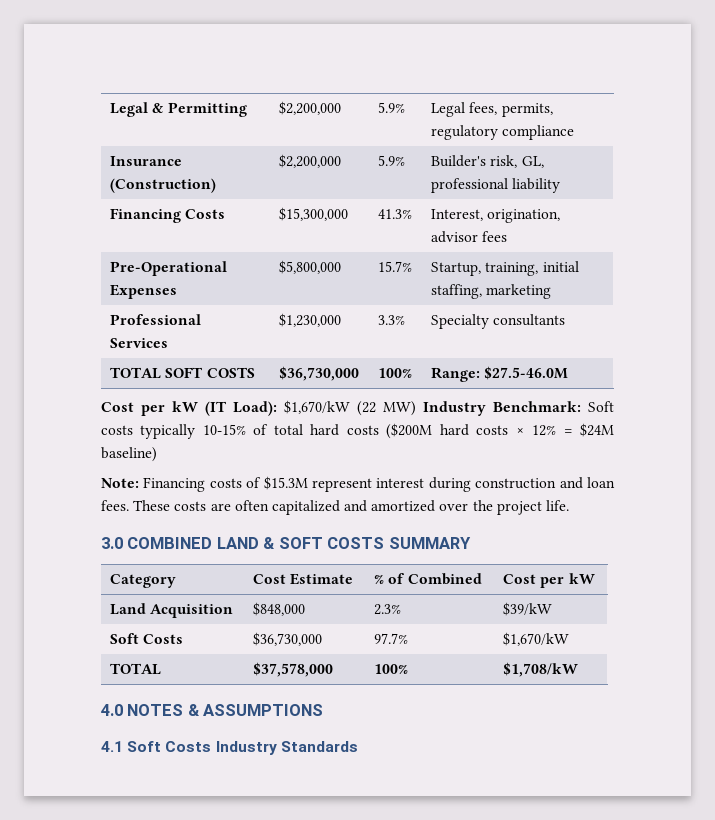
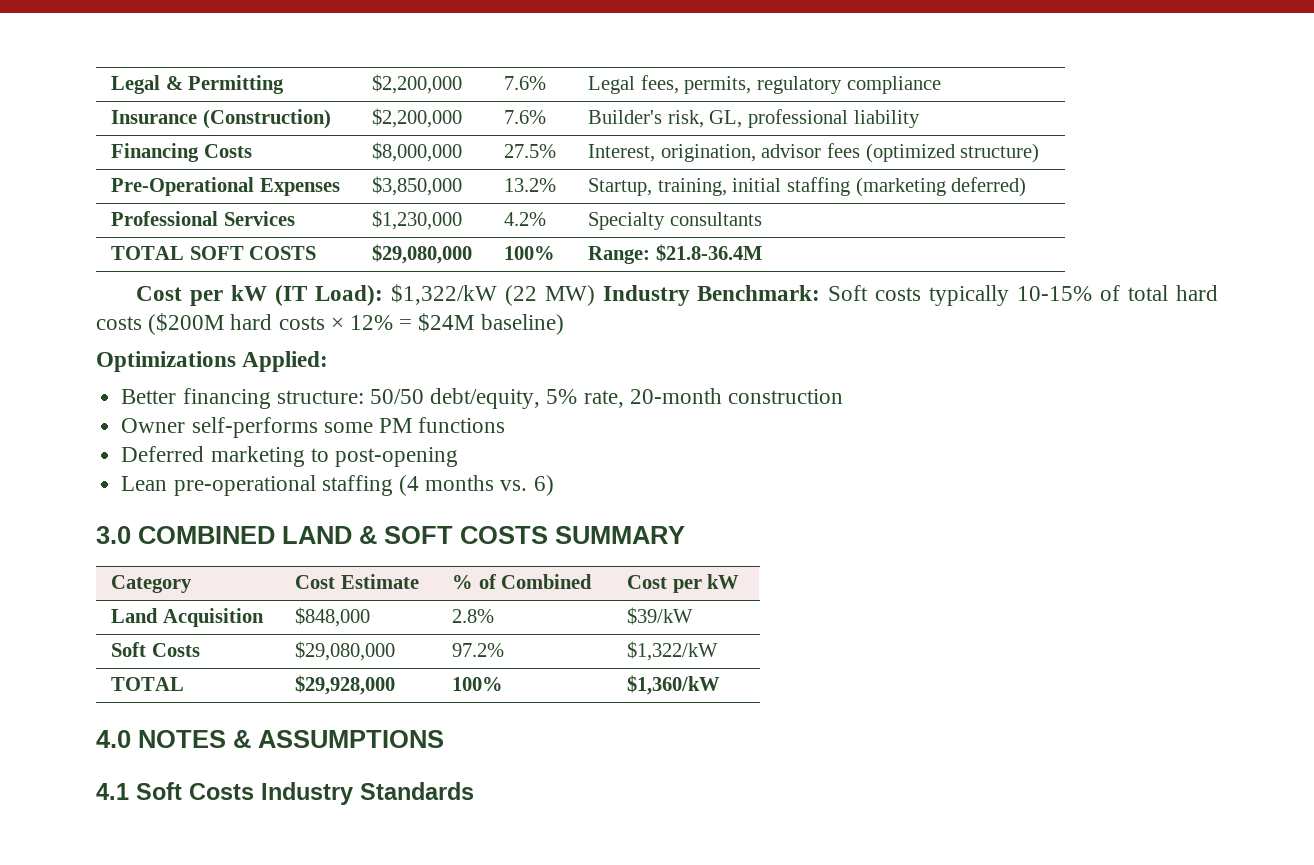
[378,102,406,113] 5.9% -> [504,76,547,90] 7.6%
[378,155,406,166] 5.9% -> [504,110,547,124] 7.6%
[279,207,349,221] [378,209,413,219] $15,300,000 | 41.3% -> [372,142,463,162] [504,144,557,158] $8,000,000 | 27.5%
(508, 236) none -> [865,143,1040,163] (optimized structure)
[279,260,342,274] [378,261,413,272] $5,800,000 | 15.7% -> [372,176,463,196] [504,178,557,192] $3,850,000 | 13.2%
[431,284,552,299] staffing, marketing -> [786,177,1027,197] staffing (marketing deferred)
[378,315,406,325] 3.3% -> [504,212,547,226] 4.2%
[279,366,360,381] $36,730,000 -> [372,244,473,264] $29,080,000
[484,366,569,380] $27.5-46.0M -> [655,244,762,262] $21.8-36.4M
[284,400,350,414] $1,670/kW -> [390,284,497,305] $1,322/kW
[101,476,615,492] [101,500,570,515] Note: Financing costs of $15.3M represent interest during construction and loan fees. These costs are often capitalized and amortized over the project life. -> [96,351,329,372] [121,388,843,409] [121,417,506,438] [121,446,458,467] [121,475,554,496] Optimizations Applied: // Better financing structure: 50/50 debt/equity, 5% rate, 20-month construction // Owner self-performs some PM functions // Deferred marketing to post-opening // Lean pre-operational staffing (4 months vs. 6)
[374,604,402,615] 2.3% -> [452,609,495,623] 2.8%
[253,632,323,646] [374,633,409,644] [503,632,570,646] $36,730,000 | 97.7% | $1,670/kW -> [295,641,396,661] [452,643,505,657] [627,641,719,661] $29,080,000 | 97.2% | $1,322/kW
[253,662,334,677] [374,664,409,674] [503,662,579,677] $37,578,000 | 100% | $1,708/kW -> [295,675,396,695] [452,677,504,691] [627,675,721,695] $29,928,000 | 100% | $1,360/kW

